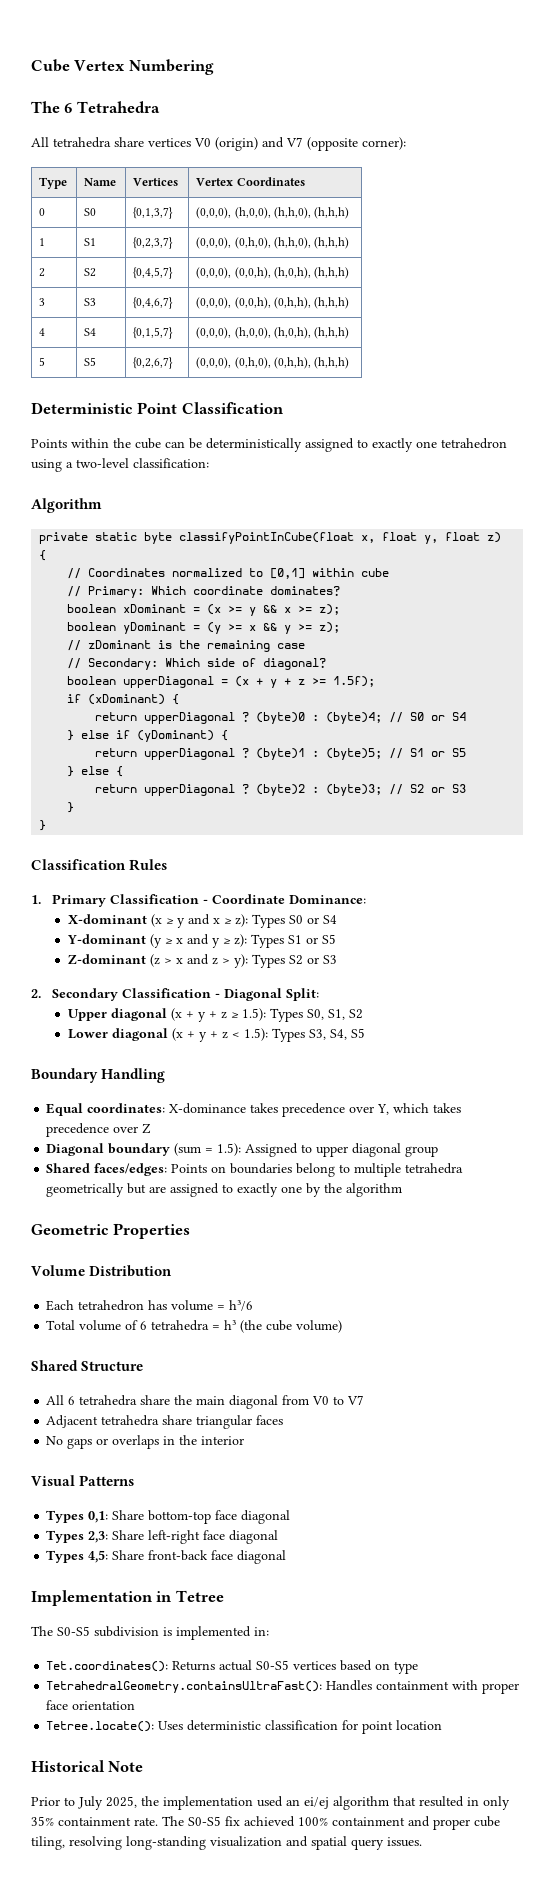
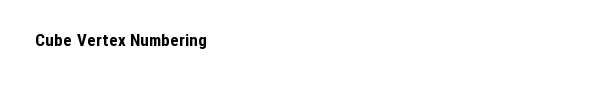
[31,101,160,113] [31,137,406,151] [39,177,68,189] [84,178,117,186] [133,178,179,186] [196,177,305,186] [39,208,46,216] [84,208,97,216] [133,207,174,219] [196,207,350,219] [39,238,46,246] [84,238,97,246] [133,237,174,249] [196,237,350,249] [39,268,46,277] [84,268,97,277] [133,267,174,279] [196,267,350,279] [39,298,46,306] [84,298,97,306] [133,297,174,309] [196,297,350,309] [39,328,46,336] [84,328,97,336] [133,327,174,339] [196,327,350,339] [39,357,46,366] [84,357,97,366] [133,357,174,369] [196,357,350,369] [31,402,284,414] [31,438,507,452] [31,458,209,472] [31,498,102,513] [39,532,502,544] [39,550,47,561] [67,568,390,579] [67,586,341,598] [67,604,341,616] [67,622,341,634] [67,640,306,652] [67,658,327,670] [67,676,376,688] [67,694,180,705] [95,712,467,724] [67,730,229,742] [95,748,467,760] [67,766,124,777] [95,784,467,796] [67,802,75,813] [39,820,47,831] [31,859,168,871] [31,894,367,907] [67,914,337,928] [66,934,336,948] [67,954,337,968] [31,988,320,1001] [67,1008,363,1022] [67,1028,365,1042] [31,1068,166,1083] [46,1103,462,1117] [46,1123,152,1137] [46,1143,439,1157] [46,1163,464,1177] [46,1183,403,1197] [31,1223,191,1239] [31,1265,173,1277] [46,1300,254,1311] [46,1320,343,1333] [31,1360,144,1371] [46,1395,365,1409] [46,1415,284,1429] [46,1435,245,1449] [31,1475,135,1486] [46,1510,291,1524] [46,1530,279,1544] [46,1550,287,1564] [31,1590,224,1606] [31,1626,269,1640] [46,1660,419,1674] [46,1680,520,1694] [46,1700,136,1710] [46,1720,443,1734] [31,1760,144,1772] [31,1796,510,1810] [31,1816,500,1830] [31,1836,422,1850] // The 6 Tetrahedra // All tetrahedra share vertices V0 (origin) and V7 (opposite corner): // Type | Name | Vertices | Vertex Coordinates // 0 | S0 | {0,1,3,7} | (0,0,0), (h,0,0), (h,h,0), (h,h,h) // 1 | S1 | {0,2,3,7} | (0,0,0), (0,h,0), (h,h,0), (h,h,h) // 2 | S2 | {0,4,5,7} | (0,0,0), (0,0,h), (h,0,h), (h,h,h) // 3 | S3 | {0,4,6,7} | (0,0,0), (0,0,h), (0,h,h), (h,h,h) // 4 | S4 | {0,1,5,7} | (0,0,0), (h,0,0), (h,0,h), (h,h,h) // 5 | S5 | {0,2,6,7} | (0,0,0), (0,h,0), (0,h,h), (h,h,h) // Deterministic Point Classification // Points within the cube can be deterministically assigned to exactly one tetrahedron using a two-level classification: // Algorithm // private static byte classifyPointInCube(float x, float y, float z) { // // Coordinates normalized to [0,1] within cube // // Primary: Which coordinate dominates? // boolean xDominant = (x >= y && x >= z); // boolean yDominant = (y >= x && y >= z); // // zDominant is the remaining case // // Secondary: Which side of diagonal? // boolean upperDiagonal = (x + y + z >= 1.5f); // if (xDominant) { // return upperDiagonal ? (byte)0 : (byte)4; // S0 or S4 // } else if (yDominant) { // return upperDiagonal ? (byte)1 : (byte)5; // S1 or S5 // } else { // return upperDiagonal ? (byte)2 : (byte)3; // S2 or S3 // } // } // Classification Rules // 1. Primary Classification - Coordinate Dominance: // X-dominant (x ≥ y and x ≥ z): Types S0 or S4 // Y-dominant (y ≥ x and y ≥ z): Types S1 or S5 // Z-dominant (z > x and z > y): Types S2 or S3 // 2. Secondary Classification - Diagonal Split: // Upper diagonal (x + y + z ≥ 1.5): Types S0, S1, S2 // Lower diagonal (x + y + z < 1.5): Types S3, S4, S5 // Boundary Handling // Equal coordinates: X-dominance takes precedence over Y, which takes precedence over Z // Diagonal boundary (sum = 1.5): Assigned to upper diagonal group // Shared faces/edges: Points on boundaries belong to multiple tetrahedra geometrically but are assigned to exactly one by the algorithm // Geometric Properties // Volume Distribution // Each tetrahedron has volume = h³/6 // Total volume of 6 tetrahedra = h³ (the cube volume) // Shared Structure // All 6 tetrahedra share the main diagonal from V0 to V7 // Adjacent tetrahedra share triangular faces // No gaps or overlaps in the interior // Visual Patterns // Types 0,1: Share bottom-top face diagonal // Types 2,3: Share left-right face diagonal // Types 4,5: Share front-back face diagonal // Implementation in Tetree // The S0-S5 subdivision is implemented in: // Tet.coordinates(): Returns actual S0-S5 vertices based on type // TetrahedralGeometry.containsUltraFast(): Handles containment with proper face orientation // Tetree.locate(): Uses deterministic classification for point location // Historical Note // Prior to July 2025, the implementation used an ei/ej algorithm that resulted in only 35% containment rate. The S0-S5 fix achieved 100% containment and proper cube tiling, resolving long-standing visualization and spatial query issues. -> (208, 41) none

